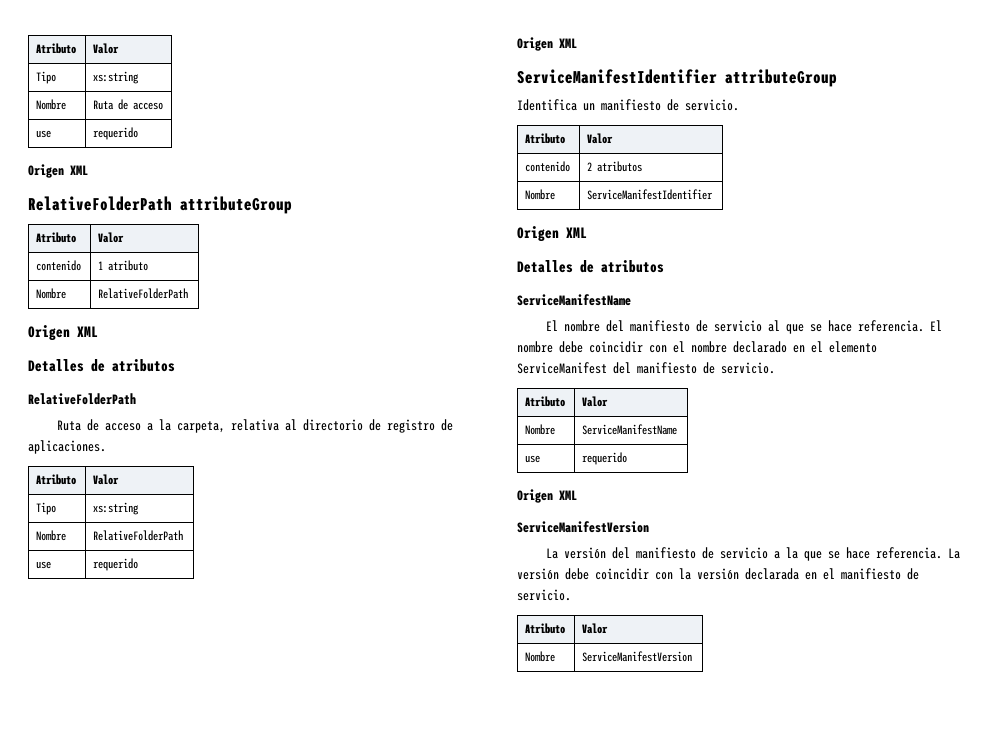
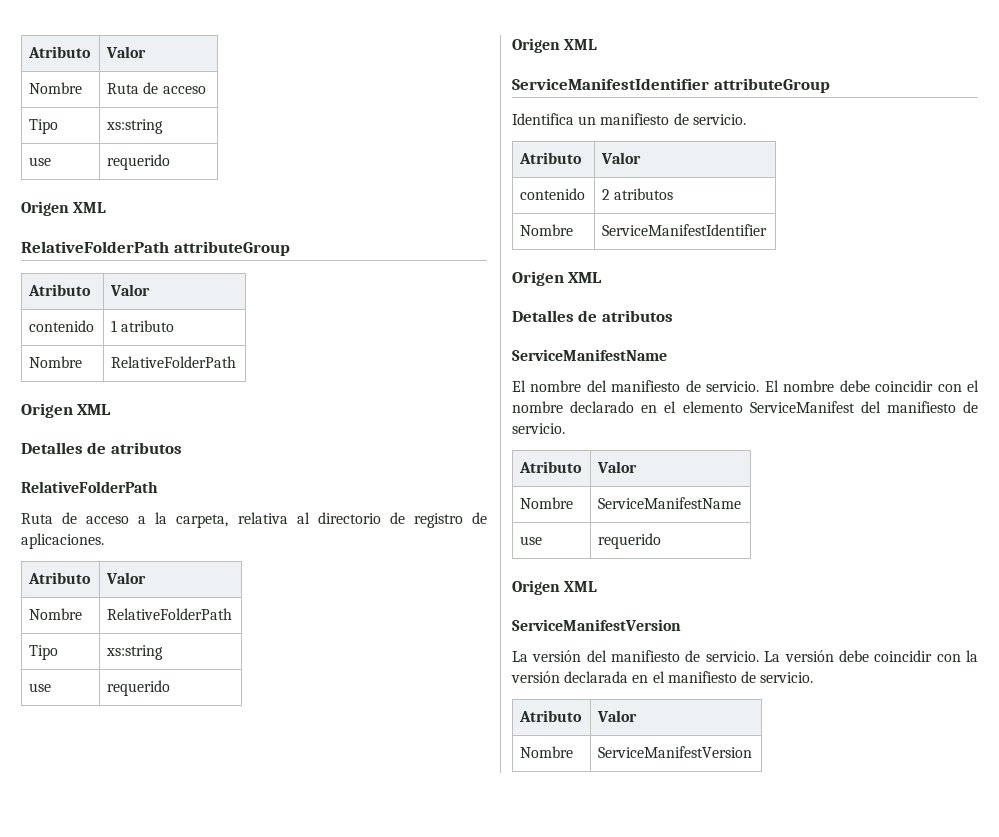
[36,43,77,54] [93,43,120,54] [36,71,57,84] [93,71,140,84] Atributo | Valor // Tipo | xs:string -> [28,46,92,58] [106,46,147,58] Atributo | Valor
(164, 106) none -> [29,119,59,134] [106,119,164,134] // Tipo | xs:string
[36,502,57,515] [93,502,140,515] [36,530,67,541] [93,530,184,541] // Tipo | xs:string // Nombre | RelativeFolderPath -> [29,608,83,620] [107,608,233,620] [29,645,59,660] [106,645,164,660] // Nombre | RelativeFolderPath // Tipo | xs:string
[713,320,924,334] servicio al que se hace referencia. -> [706,381,760,392] servicio.
[719,547,942,561] servicio a la que se hace referencia. -> [705,651,759,662] servicio.

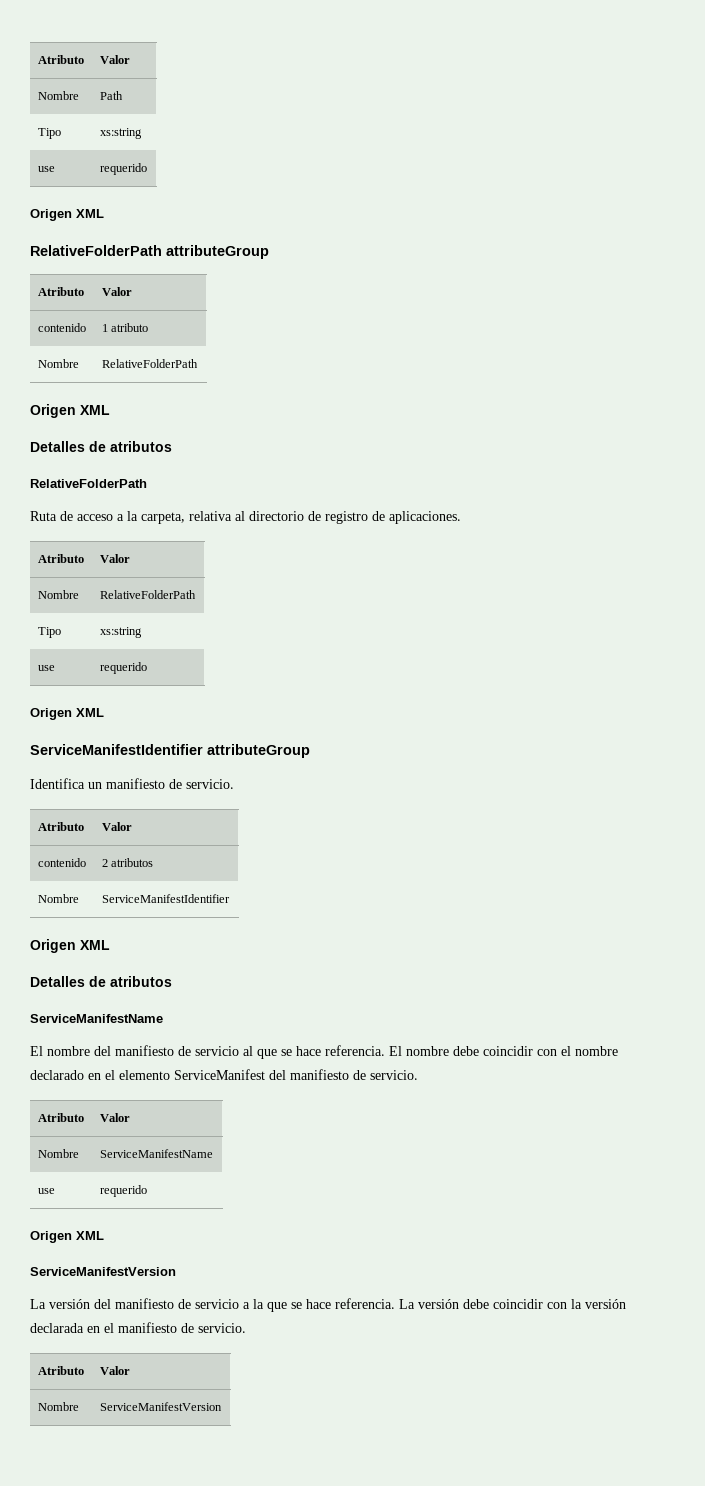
[28,46,92,58] [106,46,147,58] [29,82,83,94] [107,82,206,94] Atributo | Valor // Nombre | Ruta de acceso -> [37,55,84,64] [99,55,130,64] [37,91,79,100] [99,91,123,100] Atributo | Valor // Nombre | Path
[706,381,760,392] servicio. -> [195,1045,385,1059] servicio al que se hace referencia.
[705,651,759,662] servicio. -> [195,1298,395,1312] servicio a la que se hace referencia.

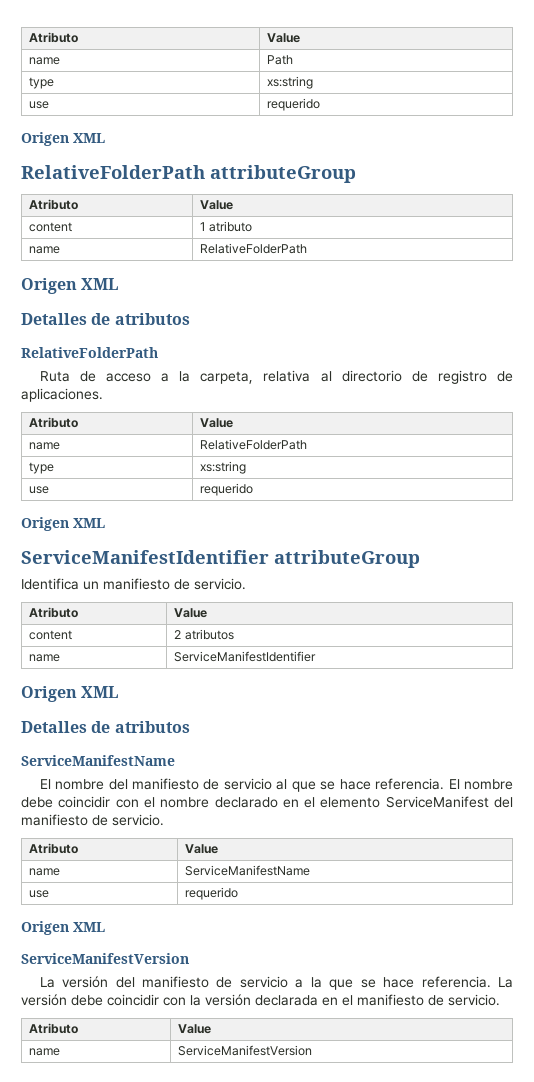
[37,55,84,64] [99,55,130,64] [37,91,79,100] Atributo | Valor // Nombre -> [29,32,79,43] [267,33,301,43] [29,57,61,65] Atributo | Value // name
[37,128,61,139] Tipo -> [29,77,55,89] type
[101,287,132,296] [37,323,86,332] Valor // contenido -> [200,200,234,210] [29,222,73,232] Value // content
[37,359,79,368] Nombre -> [29,246,61,254] name
[99,554,130,563] [37,590,79,599] [99,590,196,599] [37,627,61,638] Valor // Nombre | RelativeFolderPath // Tipo -> [200,418,234,428] [29,442,61,450] [200,439,308,450] [29,462,55,474] Value // name | RelativeFolderPath // type
[101,822,132,831] [37,858,86,867] Valor // contenido -> [174,608,208,618] [29,630,73,640] Value // content
[37,894,79,903] Nombre -> [29,654,61,662] name
[99,1113,130,1122] [37,1149,79,1158] Valor // Nombre -> [185,844,219,854] [29,868,61,876] Value // name
[99,1366,130,1375] [37,1402,79,1411] Valor // Nombre -> [178,1024,212,1034] [29,1048,61,1056] Value // name

